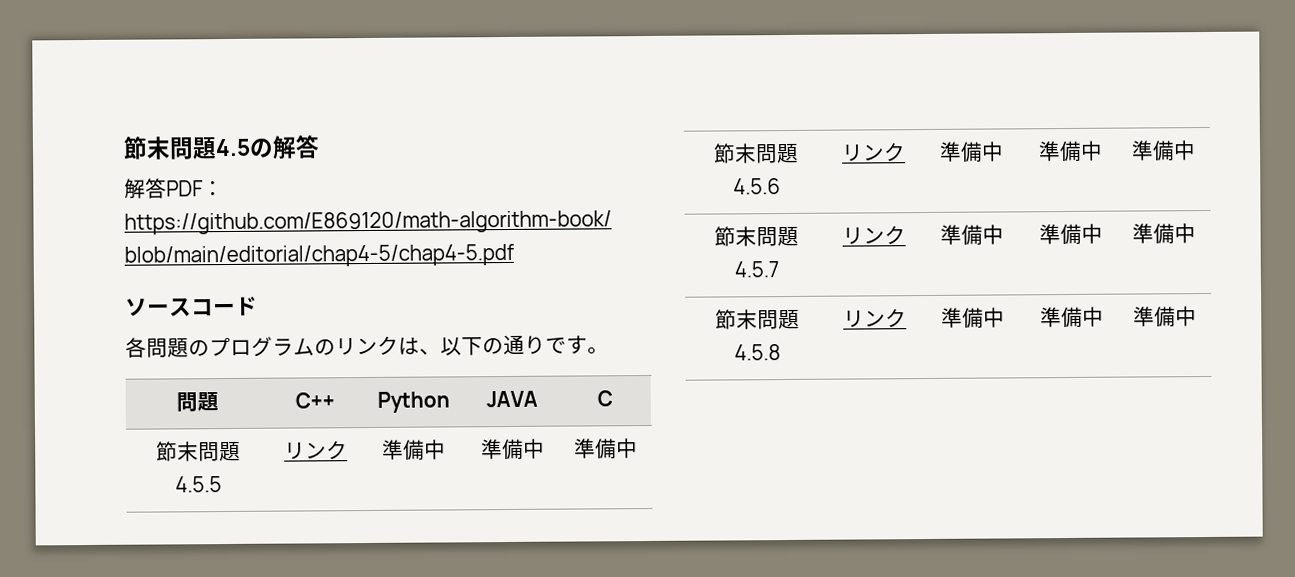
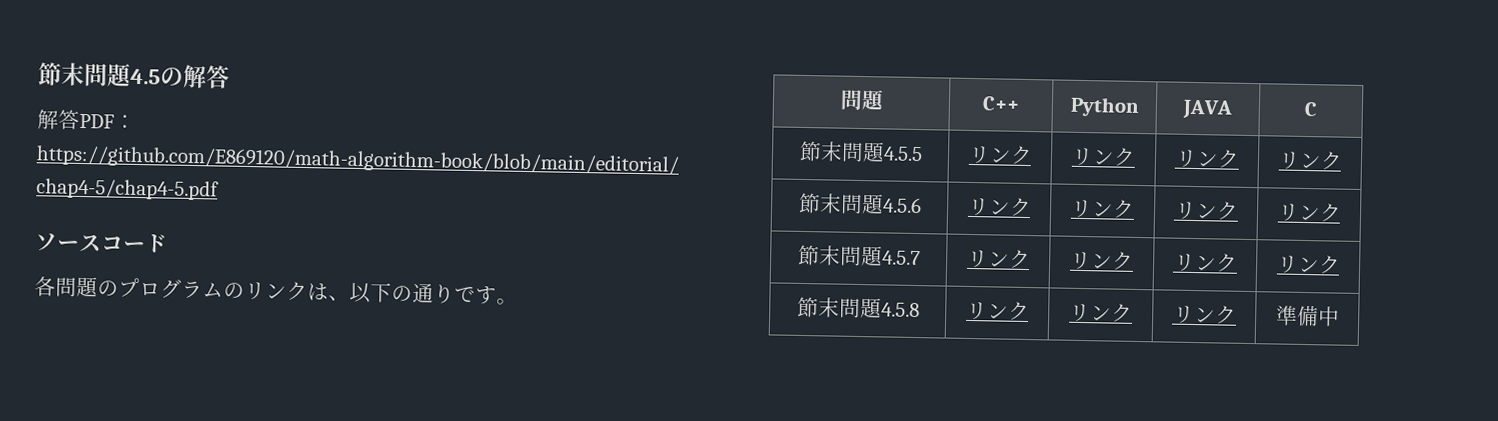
[382,439,446,461] [480,438,545,461] [573,438,638,460] 準備中 | 準備中 | 準備中 -> [1071,147,1136,166] [1174,149,1240,168] [1277,151,1343,170] リンク | リンク | リンク
[939,141,1004,163] [1037,140,1103,163] [1130,140,1196,162] 準備中 | 準備中 | 準備中 -> [1070,199,1135,218] [1173,201,1239,220] [1276,203,1342,222] リンク | リンク | リンク
[940,224,1004,246] [1038,223,1103,246] [1131,223,1196,245] 準備中 | 準備中 | 準備中 -> [1070,251,1134,270] [1172,253,1238,272] [1275,255,1341,274] リンク | リンク | リンク
[941,307,1005,329] [1039,306,1104,329] [1132,306,1197,328] 準備中 | 準備中 | 準備中 -> [1069,303,1133,322] [1172,305,1237,324] [1275,304,1340,327] リンク | リンク | 準備中

